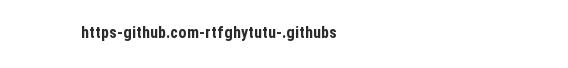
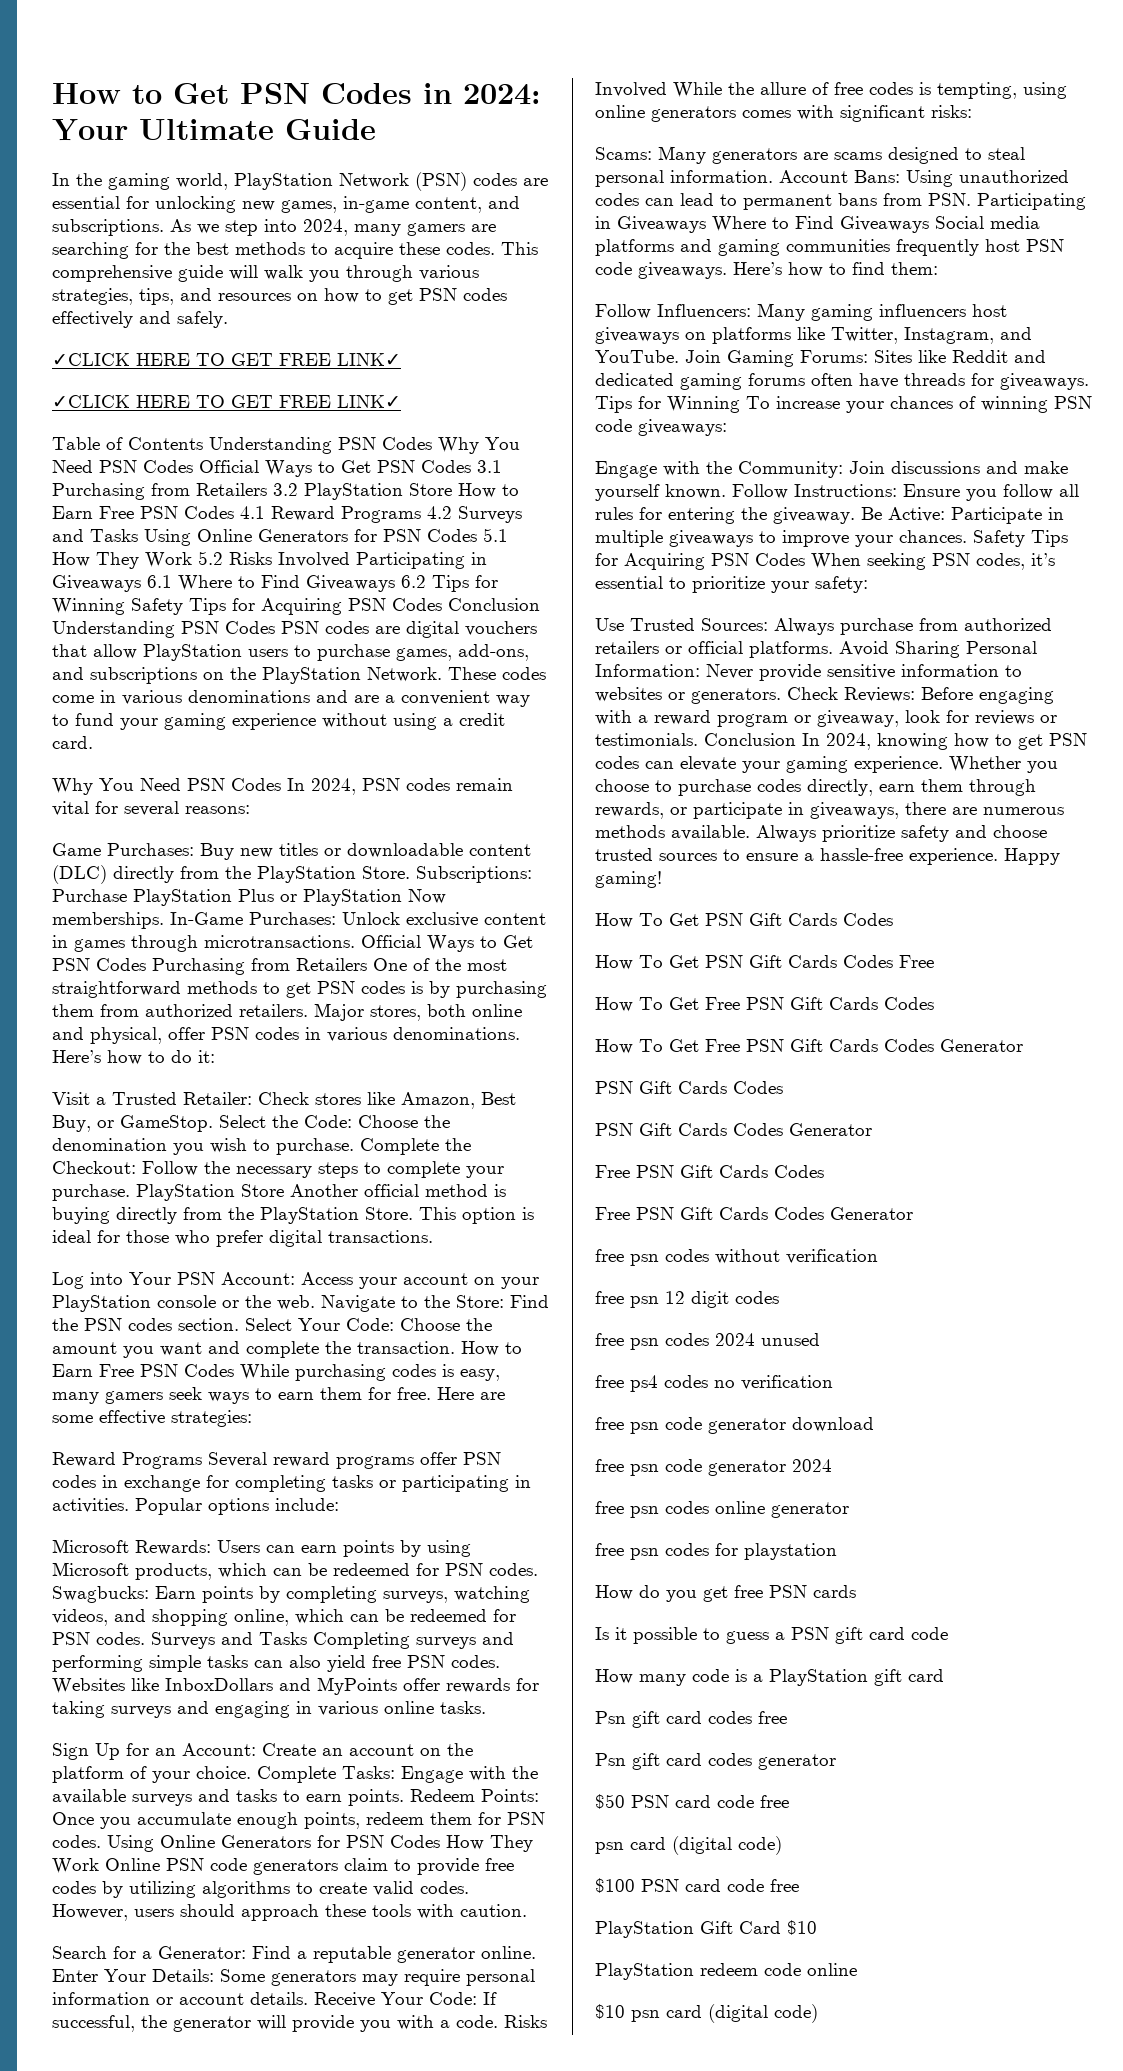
[81,26,337,41] https-github.com-rtfghytutu-.githubs -> [52,83,541,105] [52,119,376,141] [52,172,548,191] [52,196,520,213] [52,219,496,236] [52,242,538,259] [52,265,479,282] [52,288,507,305] [52,311,228,328] [52,353,401,366] [52,395,401,408] [52,437,520,454] [52,460,502,477] [52,483,519,500] [52,506,522,523] [52,528,508,546] [52,551,487,569] [52,575,498,592] [52,598,540,615] [52,621,537,638] [52,644,529,661] [52,667,546,684] [52,690,530,707] [52,713,505,730] [52,736,93,749] [52,778,513,795] [52,801,250,816] [52,843,531,860] [52,865,532,884] [52,889,446,906] [52,912,546,929] [52,935,533,952] [52,958,507,975] [52,981,547,998] [52,1003,522,1021] [52,1027,520,1044] [52,1050,215,1065] [52,1092,516,1109] [52,1115,450,1132] [52,1138,471,1155] [52,1161,504,1178] [52,1184,506,1201] [52,1207,534,1224] [52,1230,433,1247] [52,1272,539,1289] [52,1295,549,1312] [52,1318,492,1331] [52,1341,522,1358] [52,1364,500,1381] [52,1387,505,1404] [52,1410,252,1427] [52,1452,501,1469] [52,1475,531,1492] [52,1498,339,1515] [52,1539,471,1557] [52,1562,538,1580] [52,1586,530,1603] [52,1609,516,1626] [52,1632,514,1649] [52,1655,500,1672] [52,1677,539,1695] [52,1701,486,1718] [52,1743,473,1760] [52,1766,538,1783] [52,1789,539,1806] [52,1812,545,1829] [52,1835,533,1852] [52,1858,514,1875] [52,1881,469,1898] [52,1904,527,1921] [52,1946,536,1963] [52,1969,535,1986] [52,1992,497,2007] [52,2015,547,2032] [595,82,1067,99] [595,105,972,122] [595,146,1025,164] [595,170,1069,187] [595,193,1086,210] [595,216,1040,233] [595,239,1064,256] [595,262,938,279] [595,303,1007,321] [595,327,1032,344] [595,350,1046,367] [595,373,1089,390] [595,396,1092,413] [595,419,727,436] [595,461,1068,478] [595,484,1079,501] [595,507,1064,524] [595,530,1068,547] [595,553,1055,570] [595,576,868,593] [595,618,1052,635] [595,641,1037,658] [595,664,1022,681] [595,687,1054,704] [595,710,1057,727] [595,733,1087,750] [595,756,1058,773] [595,779,1036,796] [595,802,1064,819] [595,825,1047,842] [595,848,1060,865] [595,871,662,888] [595,913,893,928] [595,955,934,970] [595,997,934,1012] [595,1039,1023,1054] [595,1081,783,1094] [595,1123,872,1136] [595,1165,824,1178] [595,1207,913,1220] [595,1249,878,1266] [595,1291,779,1308] [595,1333,820,1350] [595,1375,833,1392] [595,1417,874,1434] [595,1459,832,1476] [595,1501,849,1518] [595,1543,837,1560] [595,1585,856,1602] [595,1627,948,1644] [595,1669,944,1686] [595,1711,787,1728] [595,1753,836,1770] [595,1794,789,1809] [595,1836,782,1855] [595,1878,799,1893] [595,1920,817,1938] [595,1963,857,1980] [595,2004,818,2023] How to Get PSN Codes in 2024: Your Ultimate Guide // In the gaming world, PlayStation Network (PSN) codes are essential for unlocking new games, in-game content, and subscriptions. As we step into 2024, many gamers are searching for the best methods to acquire these codes. This comprehensive guide will walk you through various strategies, tips, and resources on how to get PSN codes effectively and safely. // ✓CLICK HERE TO GET FREE LINK✓ // ✓CLICK HERE TO GET FREE LINK✓ // Table of Contents Understanding PSN Codes Why You Need PSN Codes Official Ways to Get PSN Codes 3.1 Purchasing from Retailers 3.2 PlayStation Store How to Earn Free PSN Codes 4.1 Reward Programs 4.2 Surveys and Tasks Using Online Generators for PSN Codes 5.1 How They Work 5.2 Risks Involved Participating in Giveaways 6.1 Where to Find Giveaways 6.2 Tips for Winning Safety Tips for Acquiring PSN Codes Conclusion Understanding PSN Codes PSN codes are digital vouchers that allow PlayStation users to purchase games, add-ons, and subscriptions on the PlayStation Network. These codes come in various denominations and are a convenient way to fund your gaming experience without using a credit card. // Why You Need PSN Codes In 2024, PSN codes remain vital for several reasons: // Game Purchases: Buy new titles or downloadable content (DLC) directly from the PlayStation Store. Subscriptions: Purchase PlayStation Plus or PlayStation Now memberships. In-Game Purchases: Unlock exclusive content in games through microtransactions. Official Ways to Get PSN Codes Purchasing from Retailers One of the most straightforward methods to get PSN codes is by purchasing them from authorized retailers. Major stores, both online and physical, offer PSN codes in various denominations. Here’s how to do it: // Visit a Trusted Retailer: Check stores like Amazon, Best Buy, or GameStop. Select the Code: Choose the denomination you wish to purchase. Complete the Checkout: Follow the necessary steps to complete your purchase. PlayStation Store Another official method is buying directly from the PlayStation Store. This option is ideal for those who prefer digital transactions. // Log into Your PSN Account: Access your account on your PlayStation console or the web. Navigate to the Store: Find the PSN codes section. Select Your Code: Choose the amount you want and complete the transaction. How to Earn Free PSN Codes While purchasing codes is easy, many gamers seek ways to earn them for free. Here are some effective strategies: // Reward Programs Several reward programs offer PSN codes in exchange for completing tasks or participating in activities. Popular options include: // Microsoft Rewards: Users can earn points by using Microsoft products, which can be redeemed for PSN codes. Swagbucks: Earn points by completing surveys, watching videos, and shopping online, which can be redeemed for PSN codes. Surveys and Tasks Completing surveys and performing simple tasks can also yield free PSN codes. Websites like InboxDollars and MyPoints offer rewards for taking surveys and engaging in various online tasks. // Sign Up for an Account: Create an account on the platform of your choice. Complete Tasks: Engage with the available surveys and tasks to earn points. Redeem Points: Once you accumulate enough points, redeem them for PSN codes. Using Online Generators for PSN Codes How They Work Online PSN code generators claim to provide free codes by utilizing algorithms to create valid codes. However, users should approach these tools with caution. // Search for a Generator: Find a reputable generator online. Enter Your Details: Some generators may require personal information or account details. Receive Your Code: If successful, the generator will provide you with a code. Risks Involved While the allure of free codes is tempting, using online generators comes with significant risks: // Scams: Many generators are scams designed to steal personal information. Account Bans: Using unauthorized codes can lead to permanent bans from PSN. Participating in Giveaways Where to Find Giveaways Social media platforms and gaming communities frequently host PSN code giveaways. Here’s how to find them: // Follow Influencers: Many gaming influencers host giveaways on platforms like Twitter, Instagram, and YouTube. Join Gaming Forums: Sites like Reddit and dedicated gaming forums often have threads for giveaways. Tips for Winning To increase your chances of winning PSN code giveaways: // Engage with the Community: Join discussions and make yourself known. Follow Instructions: Ensure you follow all rules for entering the giveaway. Be Active: Participate in multiple giveaways to improve your chances. Safety Tips for Acquiring PSN Codes When seeking PSN codes, it’s essential to prioritize your safety: // Use Trusted Sources: Always purchase from authorized retailers or official platforms. Avoid Sharing Personal Information: Never provide sensitive information to websites or generators. Check Reviews: Before engaging with a reward program or giveaway, look for reviews or testimonials. Conclusion In 2024, knowing how to get PSN codes can elevate your gaming experience. Whether you choose to purchase codes directly, earn them through rewards, or participate in giveaways, there are numerous methods available. Always prioritize safety and choose trusted sources to ensure a hassle-free experience. Happy gaming! // How To Get PSN Gift Cards Codes // How To Get PSN Gift Cards Codes Free // How To Get Free PSN Gift Cards Codes // How To Get Free PSN Gift Cards Codes Generator // PSN Gift Cards Codes // PSN Gift Cards Codes Generator // Free PSN Gift Cards Codes // Free PSN Gift Cards Codes Generator // free psn codes without verification // free psn 12 digit codes // free psn codes 2024 unused // free ps4 codes no verification // free psn code generator download // free psn code generator 2024 // free psn codes online generator // free psn codes for playstation // How do you get free PSN cards // Is it possible to guess a PSN gift card code // How many code is a PlayStation gift card // Psn gift card codes free // Psn gift card codes generator // $50 PSN card code free // psn card (digital code) // $100 PSN card code free // PlayStation Gift Card $10 // PlayStation redeem code online // $10 psn card (digital code)

